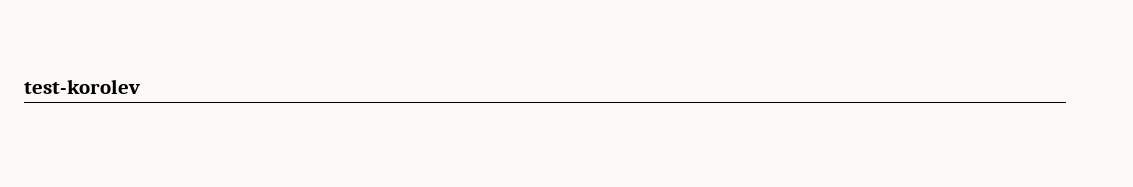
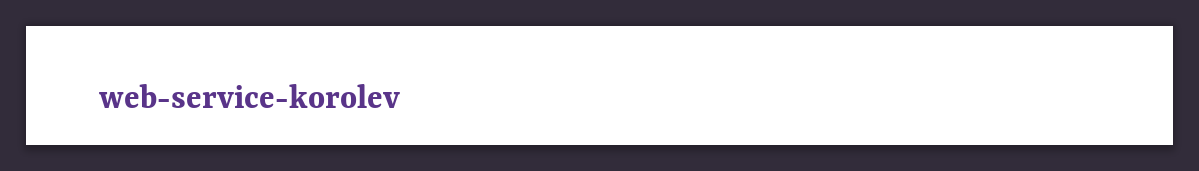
[24,79,140,94] test-korolev -> [99,84,400,108] web-service-korolev

